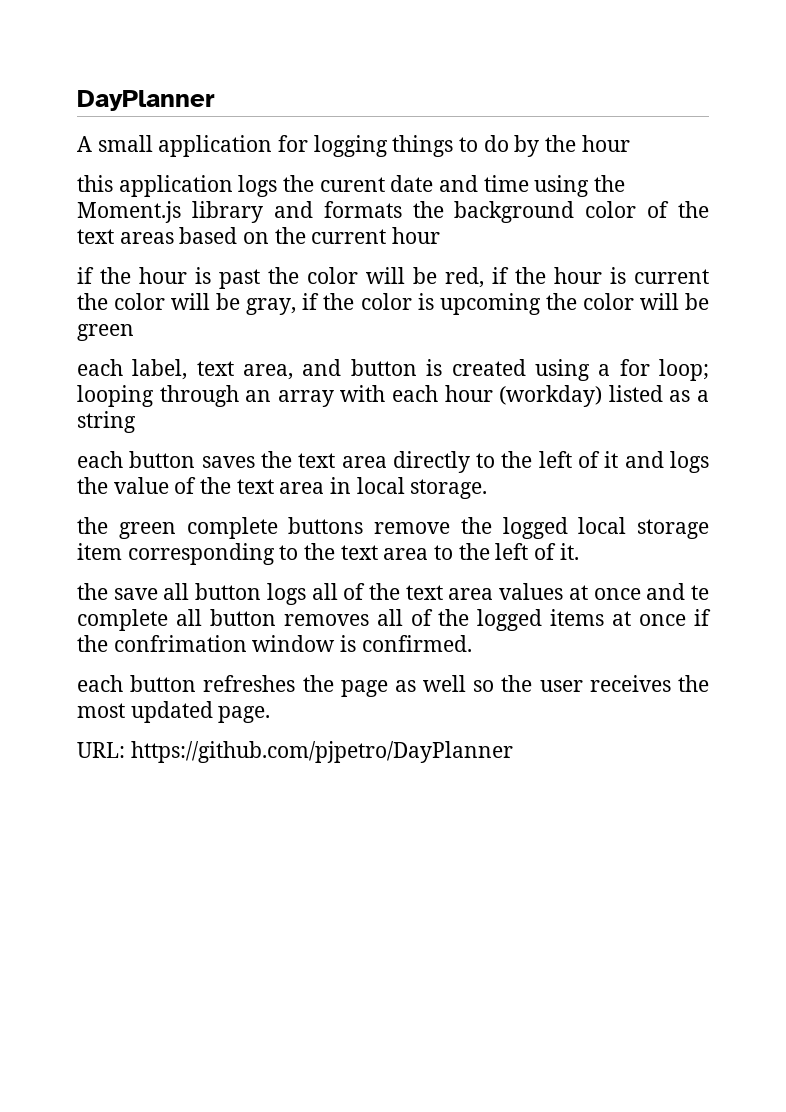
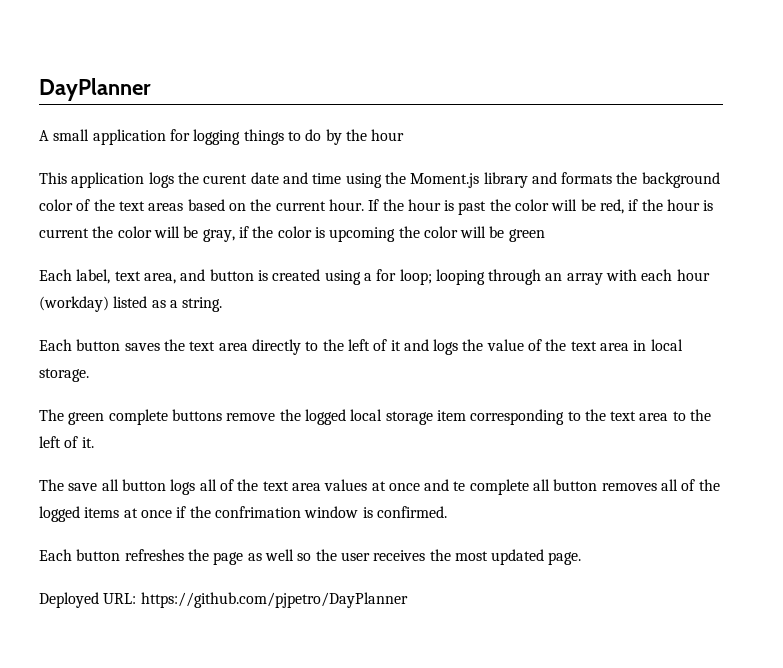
[77,175,113,192] this -> [39,172,67,184] This
[392,227,441,244] [77,267,94,284] hour // if -> [328,199,380,211] hour. If
[77,359,123,376] each -> [39,269,72,281] Each
[77,411,136,433] [77,451,123,468] string // each -> [182,297,223,312] [39,339,72,351] string. // Each
[77,517,108,534] the -> [39,409,64,421] The
[77,583,108,600] the -> [39,479,64,491] The
[77,675,123,692] each -> [39,549,72,561] Each
(271, 714) none -> [39,592,99,608] Deployed

